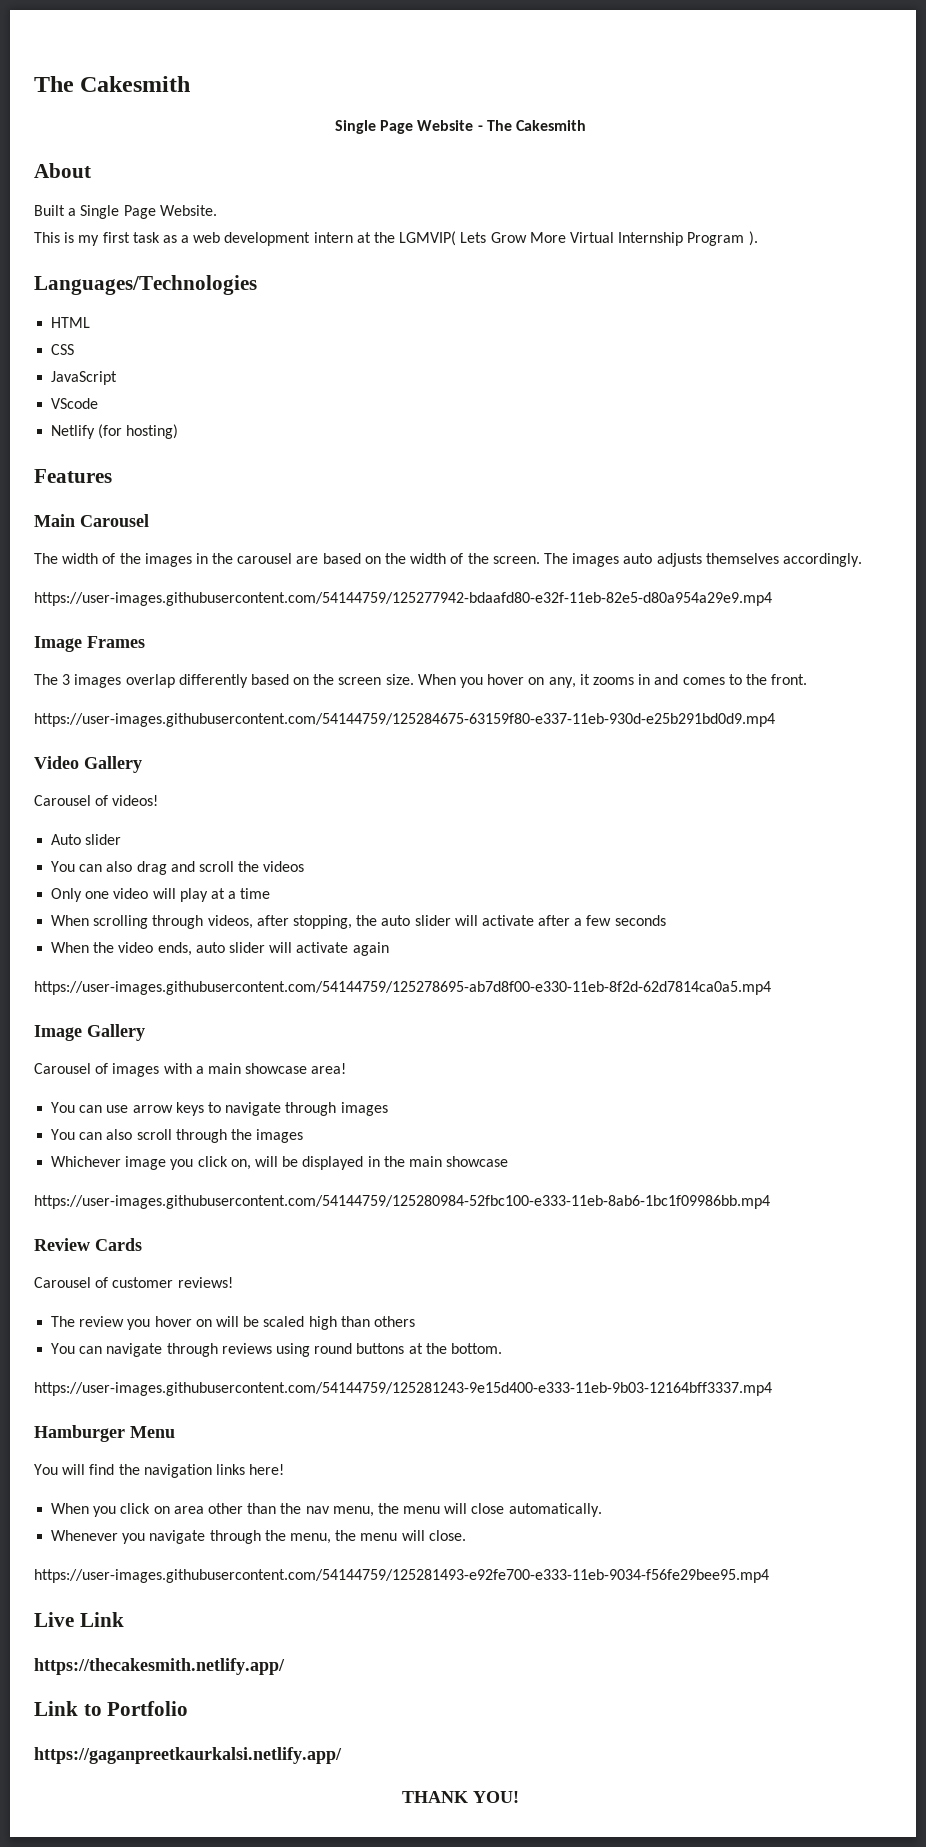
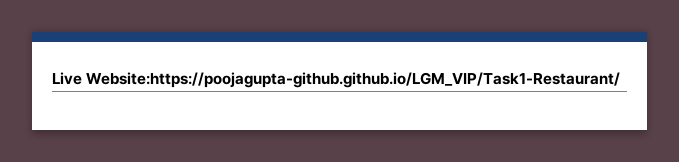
[34,76,191,92] [335,120,586,134] [34,163,91,178] [34,205,217,219] [34,231,758,246] [34,275,257,295] [51,317,91,328] [51,344,75,355] [51,371,118,385] [51,398,99,409] [51,424,179,439] [34,469,112,483] [34,514,149,527] [34,553,862,567] [34,592,772,606] [34,636,145,652] [34,674,808,688] [34,713,775,727] [34,756,142,773] [34,795,159,806] [51,834,122,845] [51,861,305,875] [51,888,271,902] [51,915,666,929] [51,942,389,956] [34,981,771,995] [34,1024,145,1041] [34,1063,347,1077] [51,1102,388,1116] [51,1129,304,1143] [51,1156,509,1170] [34,1195,770,1209] [34,1238,142,1251] [34,1277,233,1288] [51,1316,415,1330] [51,1343,502,1357] [34,1382,772,1396] [34,1425,175,1442] [34,1464,285,1478] [51,1503,602,1517] [51,1530,466,1544] [34,1569,769,1583] [34,1612,124,1627] [34,1658,285,1675] [34,1701,189,1716] [34,1747,342,1764] [402,1791,519,1803] The Cakesmith // Single Page Website - The Cakesmith // About // Built a Single Page Website. // This is my first task as a web development intern at the LGMVIP( Lets Grow More Virtual Internship Program ). // Languages/Technologies // HTML // CSS // JavaScript // VScode // Netlify (for hosting) // Features // Main Carousel // The width of the images in the carousel are based on the width of the screen. The images auto adjusts themselves accordingly. // https://user-images.githubusercontent.com/54144759/125277942-bdaafd80-e32f-11eb-82e5-d80a954a29e9.mp4 // Image Frames // The 3 images overlap differently based on the screen size. When you hover on any, it zooms in and comes to the front. // https://user-images.githubusercontent.com/54144759/125284675-63159f80-e337-11eb-930d-e25b291bd0d9.mp4 // Video Gallery // Carousel of videos! // Auto slider // You can also drag and scroll the videos // Only one video will play at a time // When scrolling through videos, after stopping, the auto slider will activate after a few seconds // When the video ends, auto slider will activate again // https://user-images.githubusercontent.com/54144759/125278695-ab7d8f00-e330-11eb-8f2d-62d7814ca0a5.mp4 // Image Gallery // Carousel of images with a main showcase area! // You can use arrow keys to navigate through images // You can also scroll through the images // Whichever image you click on, will be displayed in the main showcase // https://user-images.githubusercontent.com/54144759/125280984-52fbc100-e333-11eb-8ab6-1bc1f09986bb.mp4 // Review Cards // Carousel of customer reviews! // The review you hover on will be scaled high than others // You can navigate through reviews using round buttons at the bottom. // https://user-images.githubusercontent.com/54144759/125281243-9e15d400-e333-11eb-9b03-12164bff3337.mp4 // Hamburger Menu // You will find the navigation links here! // When you click on area other than the nav menu, the menu will close automatically. // Whenever you navigate through the menu, the menu will close. // https://user-images.githubusercontent.com/54144759/125281493-e92fe700-e333-11eb-9034-f56fe29bee95.mp4 // Live Link // https://thecakesmith.netlify.app/ // Link to Portfolio // https://gaganpreetkaurkalsi.netlify.app/ // THANK YOU! -> [52,72,621,88] Live Website:https://poojagupta-github.github.io/LGM_VIP/Task1-Restaurant/

